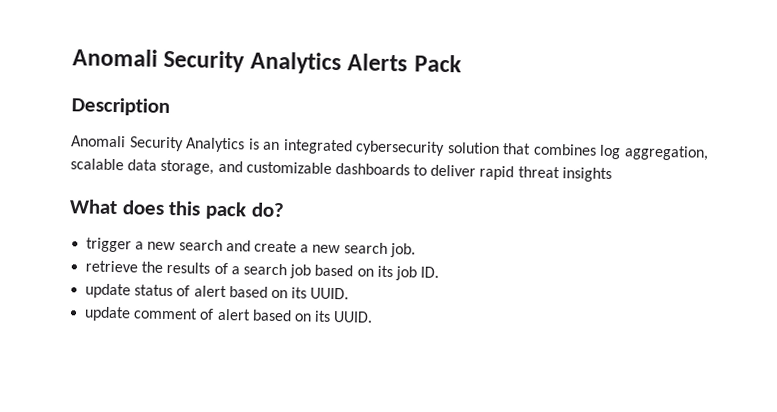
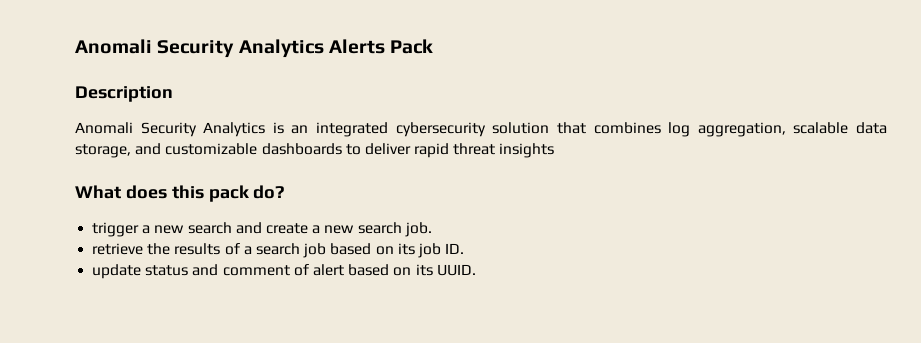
[176,285,350,300] [84,306,132,322] of alert based on its UUID. // update -> [192,264,219,276] and

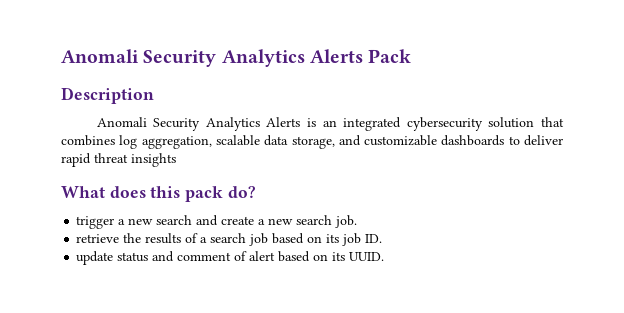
(266, 129) none -> [266,117,301,127] Alerts

